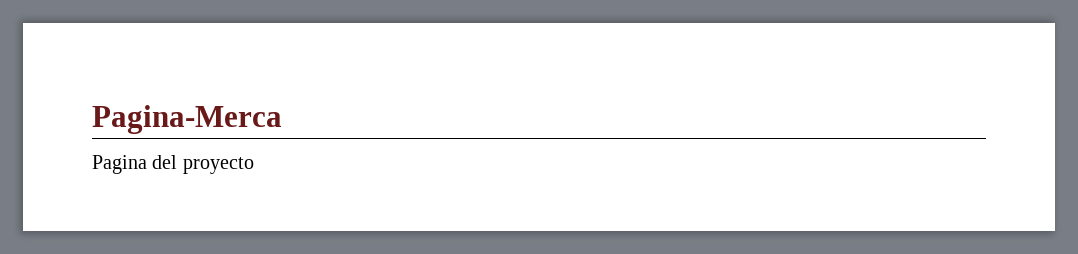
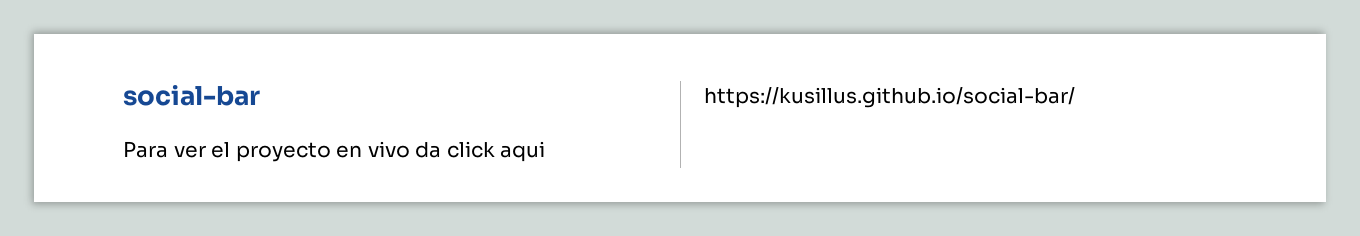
[92,105,282,134] [92,155,254,174] Pagina-Merca // Pagina del proyecto -> [123,85,260,106] [123,141,546,162] [704,87,1075,108] social-bar // Para ver el proyecto en vivo da click aqui https://kusillus.github.io/social-bar/

